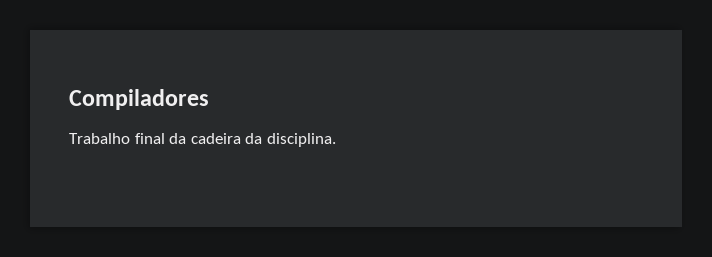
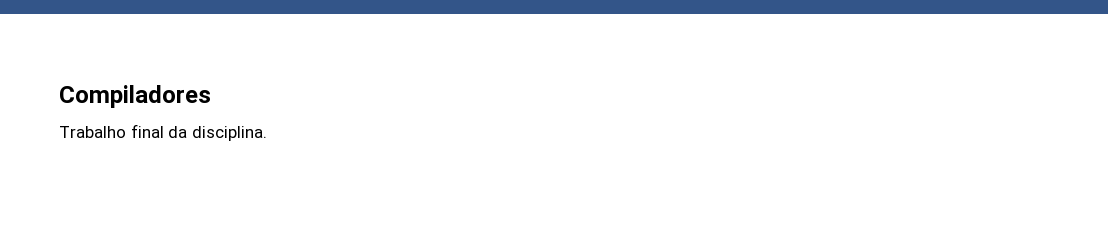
[190,133,263,144] cadeira da -> (188, 132) none

